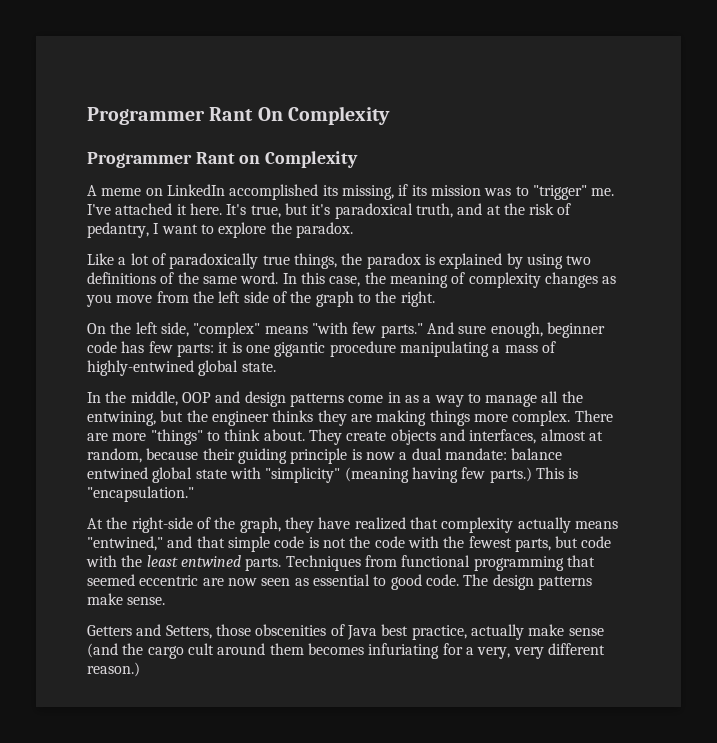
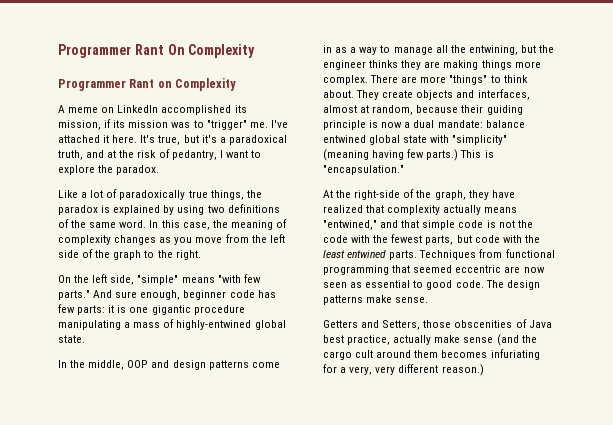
[341,185,394,200] missing, -> [58,120,101,130] mission,
(331, 209) none -> [219,137,226,143] a
[193,322,261,338] "complex" -> [137,275,179,285] "simple"

